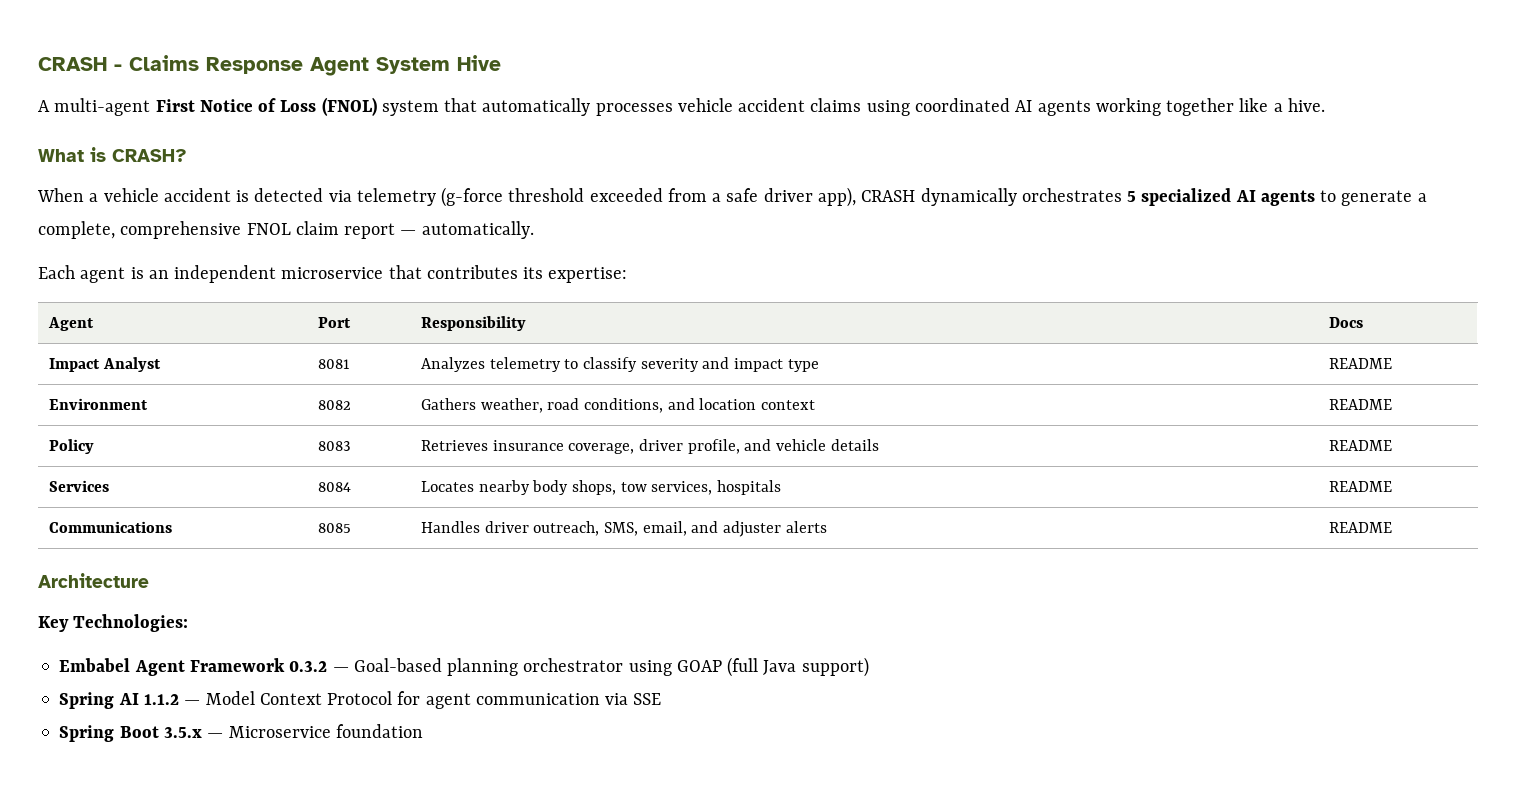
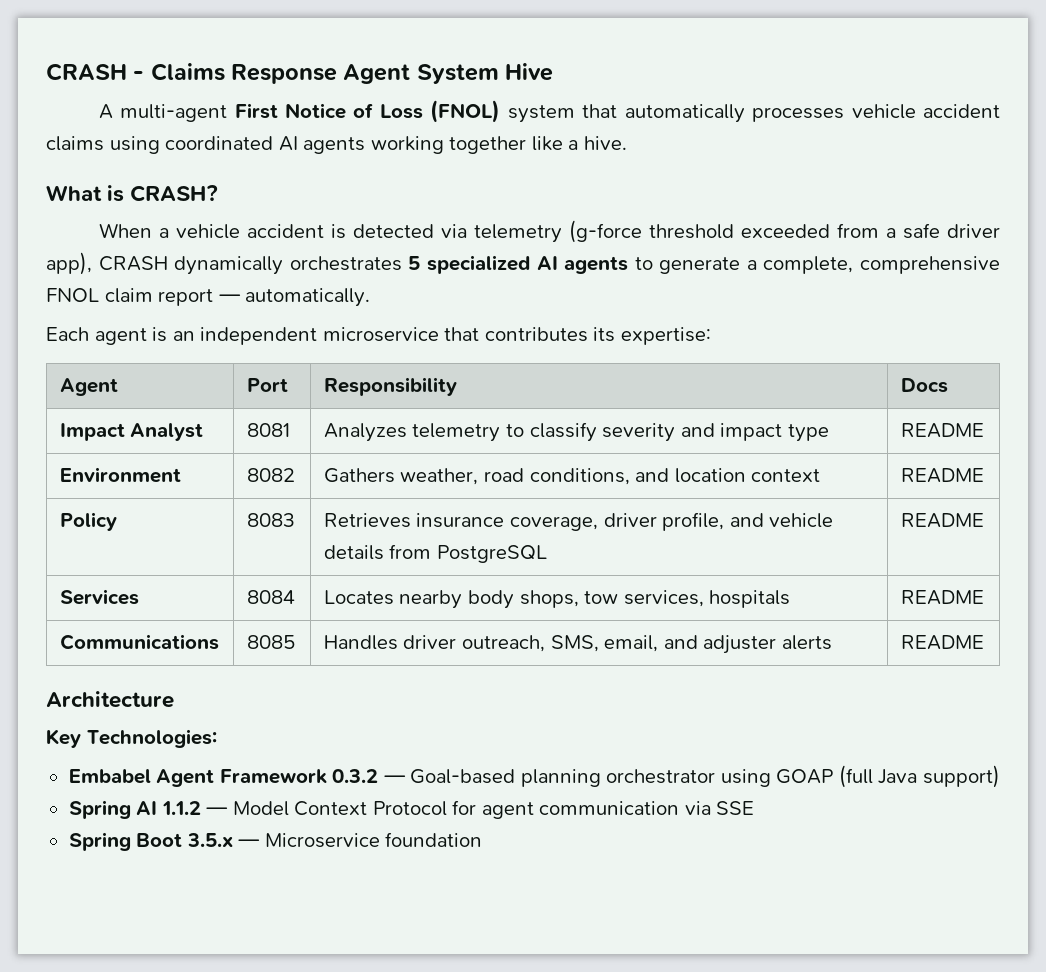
(879, 445) none -> [389,544,548,563] from PostgreSQL

